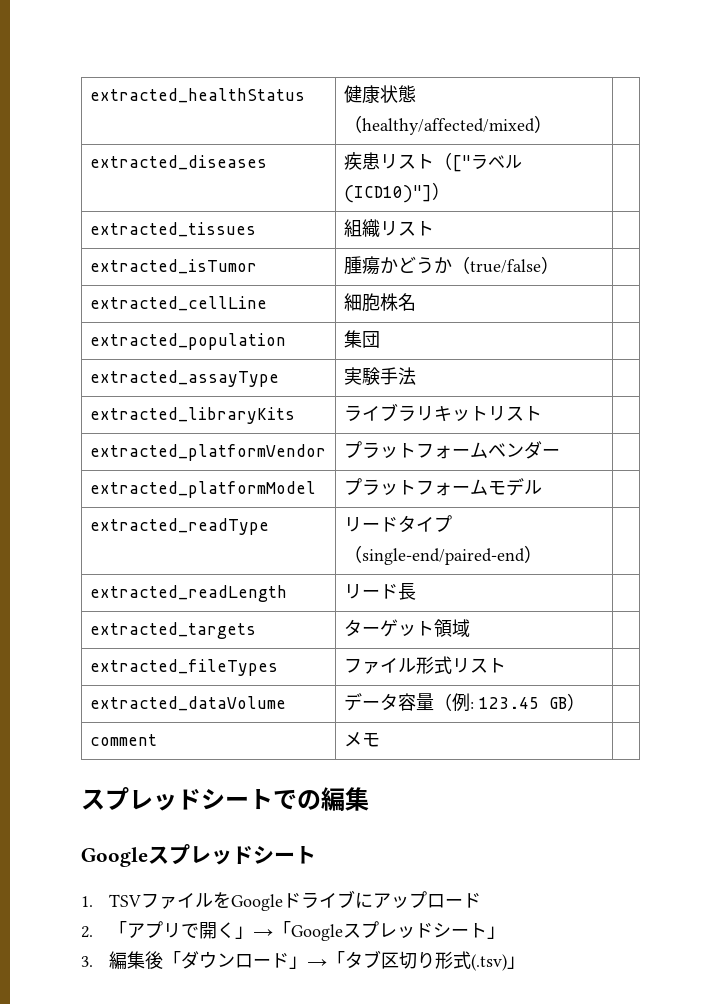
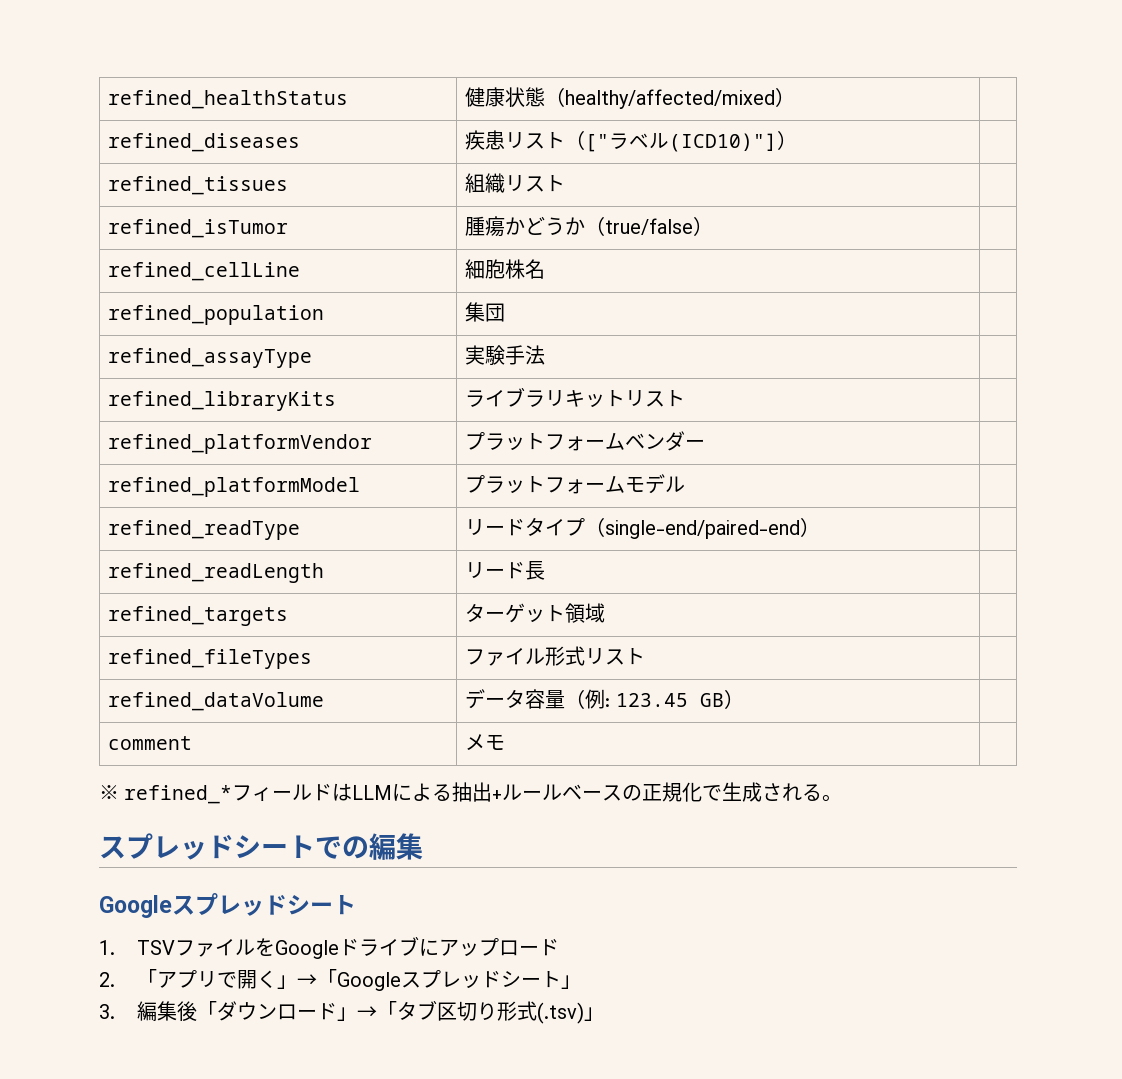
[89,88,305,103] extracted_healthStatus -> [108,90,349,109] refined_healthStatus
[89,155,267,170] extracted_diseases -> [108,133,301,152] refined_diseases
[89,222,256,237] extracted_tissues -> [108,176,289,195] refined_tissues
[89,259,257,274] extracted_isTumor -> [108,219,289,238] refined_isTumor
[89,296,267,311] extracted_cellLine -> [108,262,301,281] refined_cellLine
[89,333,286,350] extracted_population -> [108,305,325,325] refined_population
[89,370,279,387] extracted_assayType -> [108,348,313,368] refined_assayType
[89,407,295,424] extracted_libraryKits -> [108,391,337,411] refined_libraryKits
[89,444,326,461] extracted_platformVendor -> [108,434,373,454] refined_platformVendor
[89,481,316,498] extracted_platformModel -> [108,477,361,497] refined_platformModel
[89,518,269,535] extracted_readType -> [108,520,301,540] refined_readType
[89,585,287,602] extracted_readLength -> [108,563,325,583] refined_readLength
[89,622,256,639] extracted_targets -> [108,606,289,626] refined_targets
[89,659,278,676] extracted_fileTypes -> [108,649,313,669] refined_fileTypes
[89,696,286,711] extracted_dataVolume -> [108,692,325,711] refined_dataVolume
(380, 739) none -> [99,782,843,804] // ※ refined_*フィールドはLLMによる抽出+ルールベースの正規化で生成される。

